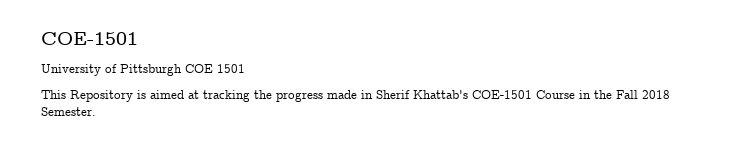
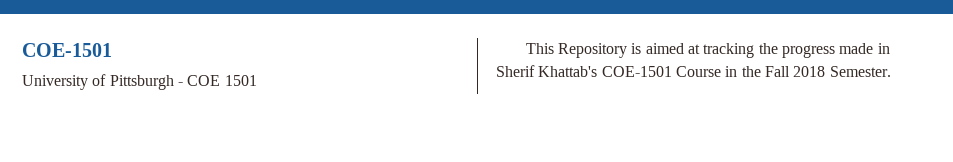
(182, 70) none -> [177,82,183,86] -

